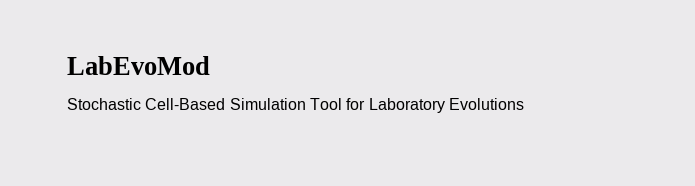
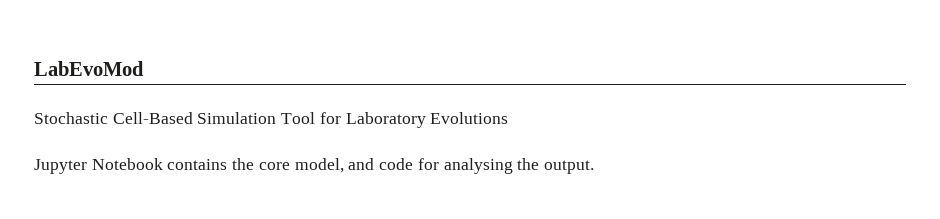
(524, 104) none -> [34,158,594,174] // Jupyter Notebook contains the core model, and code for analysing the output.

